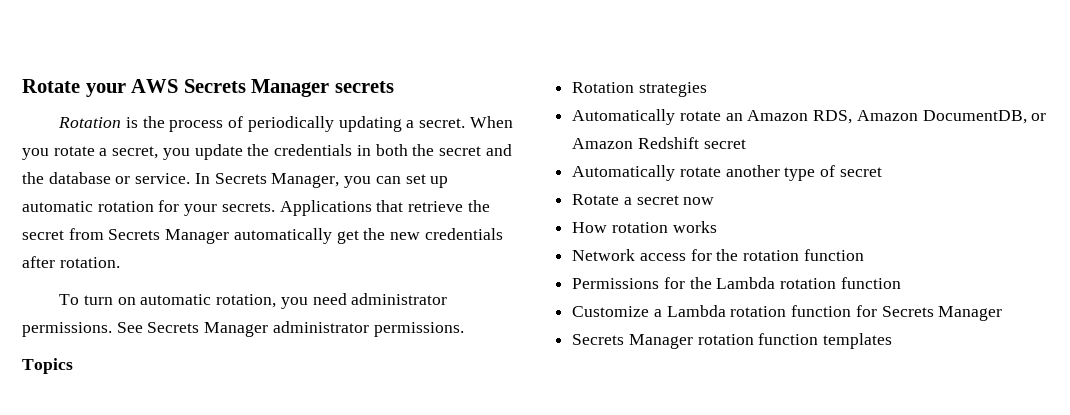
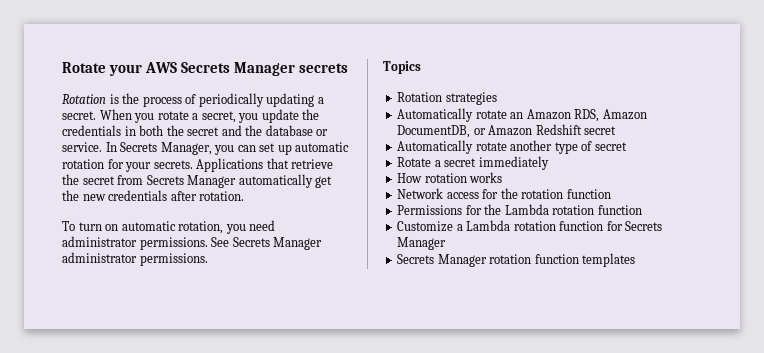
[683,197,715,205] now -> [478,156,549,170] immediately

